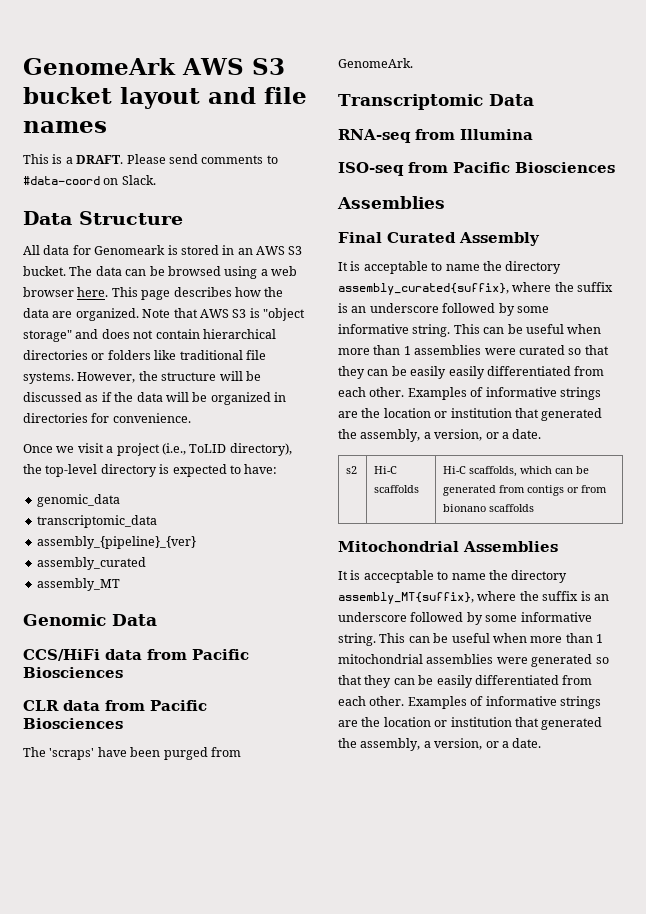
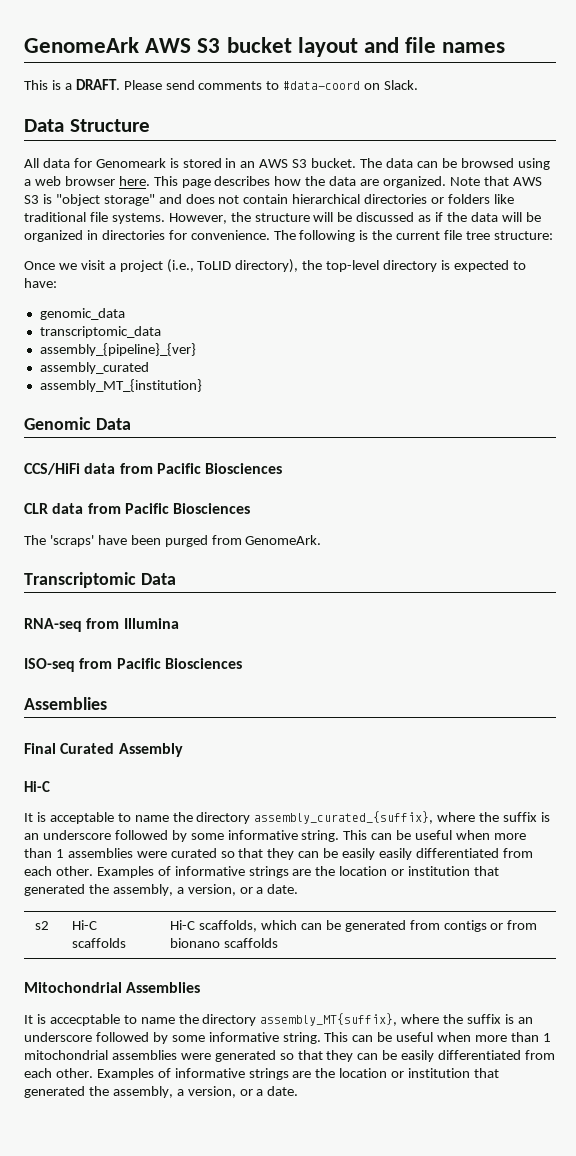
(191, 418) none -> [273,230,553,242] The following is the current file tree structure:
[36,578,120,591] assembly_MT -> [39,379,202,392] assembly_MT_{institution}
(540, 239) none -> [24,781,50,792] // Hi-C
[338,283,509,295] assembly_curated{suffix}, -> [254,811,434,824] assembly_curated_{suffix},

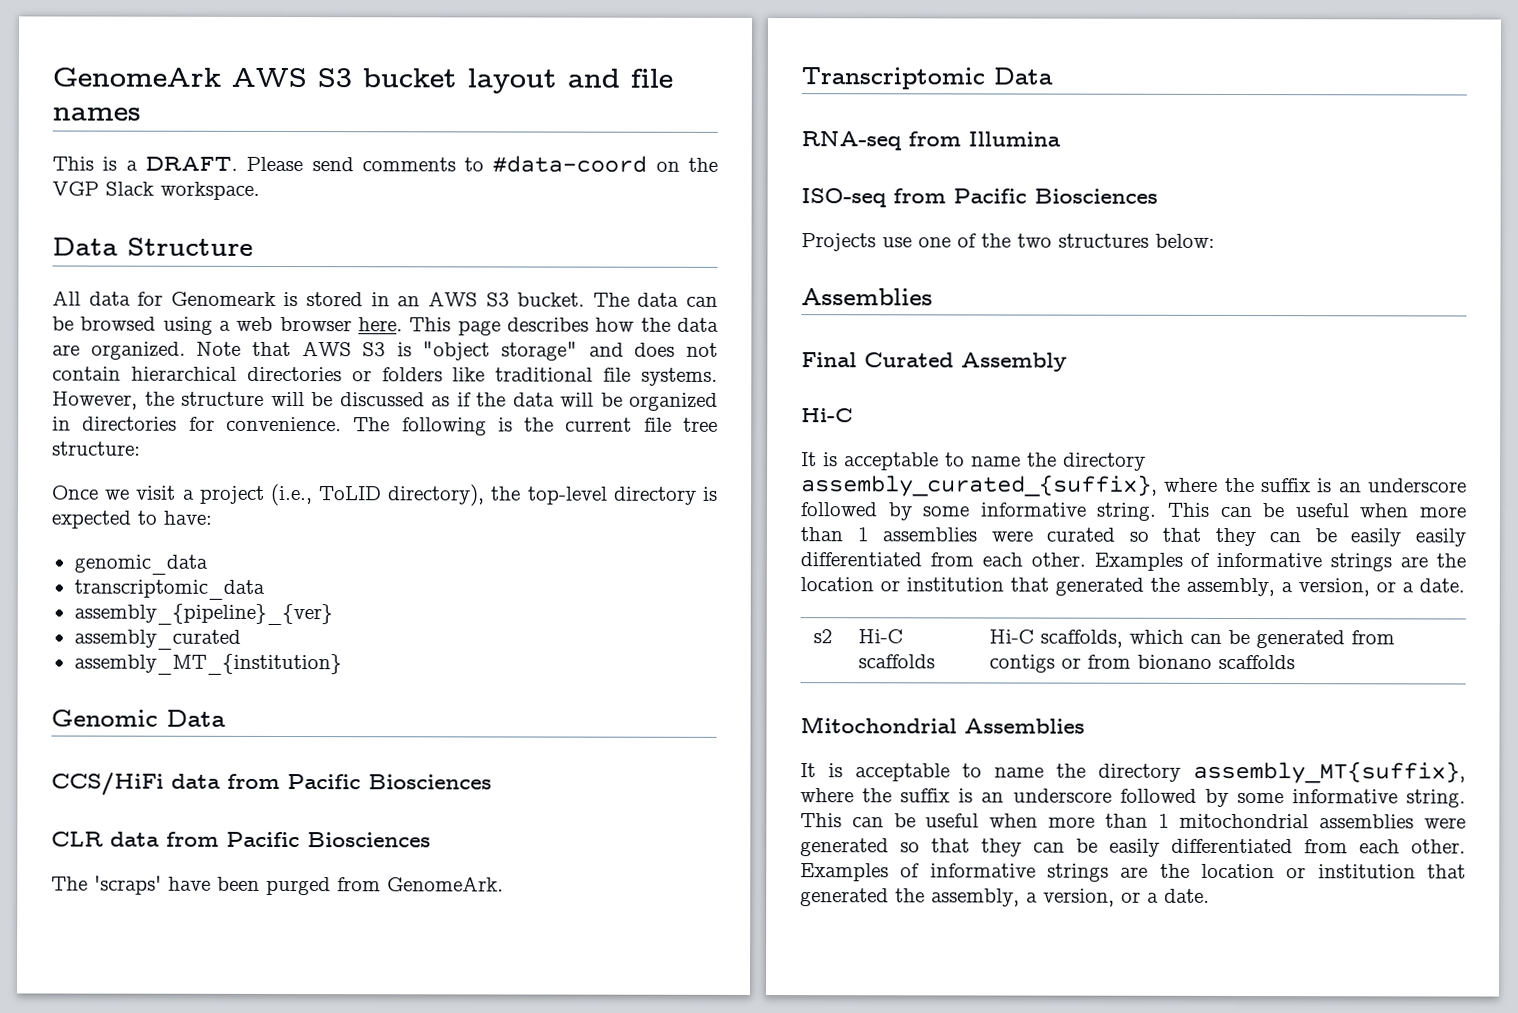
[384,80,419,90] Slack. -> [688,157,718,172] [52,181,260,200] the VGP Slack workspace.
(242, 663) none -> [801,233,1215,252] // Projects use one of the two structures below:
[49,1014,120,1026] accecptable -> [855,763,950,782] acceptable

